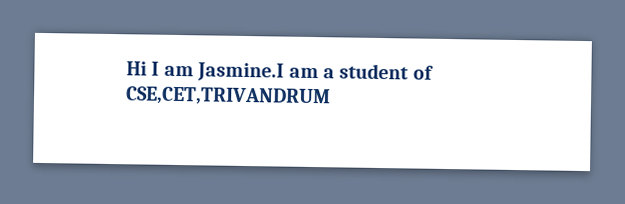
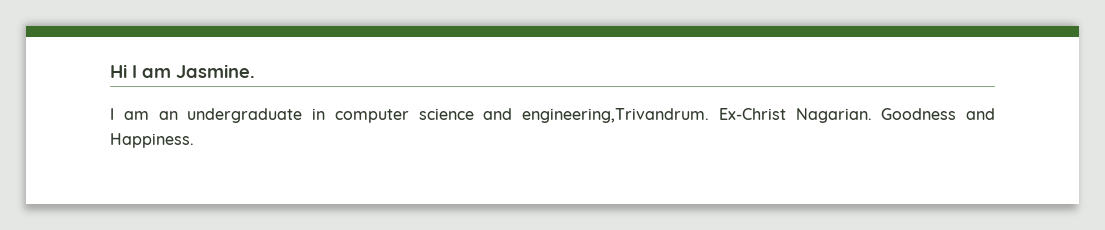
[197,62,434,82] [125,86,331,107] Jasmine.I am a student of CSE,CET,TRIVANDRUM -> [176,64,255,78] [110,108,995,123] [110,133,194,148] Jasmine. // I am an undergraduate in computer science and engineering,Trivandrum. Ex-Christ Nagarian. Goodness and Happiness.

